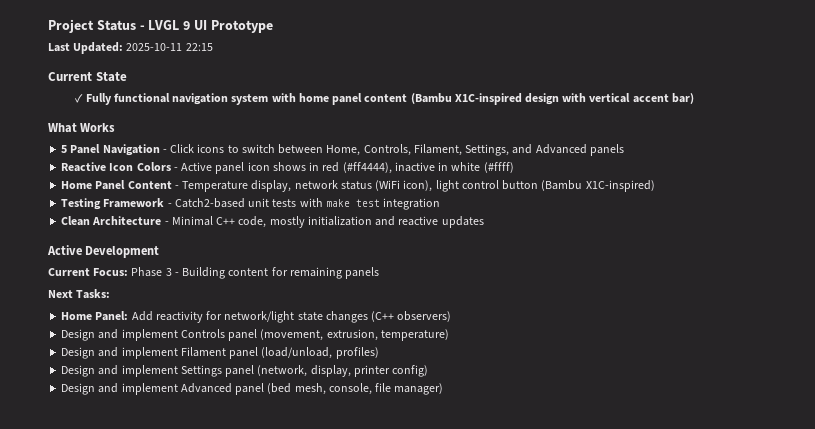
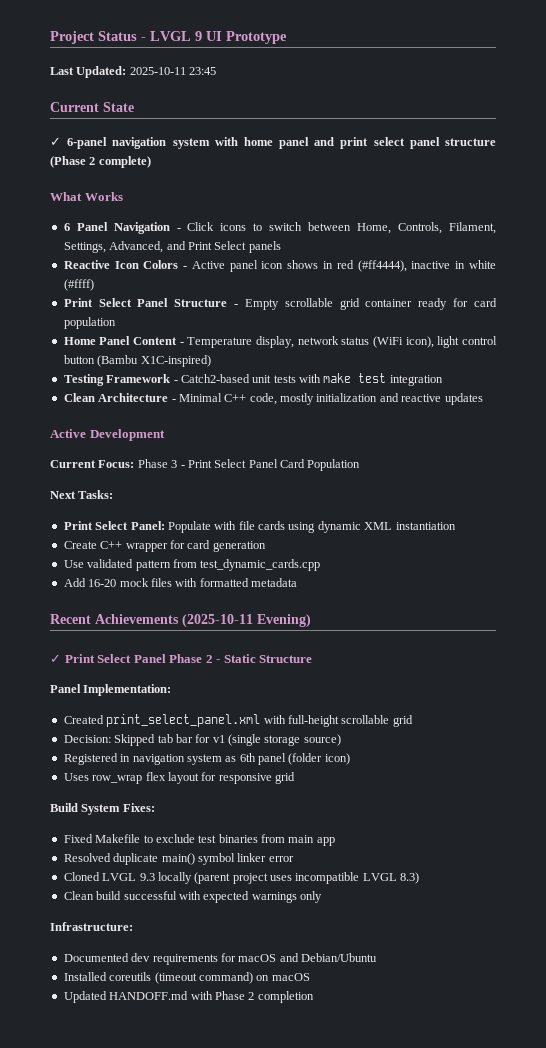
[185,43,213,51] 22:15 -> [189,67,217,75] 23:45
[85,93,170,105] Fully functional -> [67,137,108,149] 6-panel
[364,93,694,105] content (Bambu X1C-inspired design with vertical accent bar) -> [314,137,497,149] [50,156,151,168] and print select panel structure (Phase 2 complete)
[61,145,68,153] 5 -> [63,223,70,231] 6
[512,144,587,154] and Advanced -> [109,241,247,253] Advanced, and Print Select
(514, 167) none -> [63,298,497,310] [63,317,116,329] // Print Select Panel Structure - Empty scrollable grid container ready for card population
[182,267,380,279] [48,289,111,299] [61,311,452,323] [61,329,449,341] [61,347,379,359] [61,365,429,377] [61,383,444,395] Building content for remaining panels // Next Tasks: // Home Panel: Add reactivity for network/light state changes (C++ observers) // Design and implement Controls panel (movement, extrusion, temperature) // Design and implement Filament panel (load/unload, profiles) // Design and implement Settings panel (network, display, printer config) // Design and implement Advanced panel (bed mesh, console, file manager) -> [187,459,361,471] [50,490,114,499] [63,521,456,533] [63,540,266,552] [63,559,321,571] [63,578,297,587] [50,614,311,627] [50,654,313,663] [50,684,172,696] [63,714,413,727] [63,734,341,746] [63,753,350,765] [63,772,295,784] [50,803,155,815] [63,834,335,846] [63,853,294,865] [63,872,420,884] [63,891,322,903] [50,922,133,931] [63,953,377,965] [63,972,310,984] [63,991,314,1003] Print Select Panel Card Population // Next Tasks: // Print Select Panel: Populate with file cards using dynamic XML instantiation // Create C++ wrapper for card generation // Use validated pattern from test_dynamic_cards.cpp // Add 16-20 mock files with formatted metadata // Recent Achievements (2025-10-11 Evening) // ✓ Print Select Panel Phase 2 - Static Structure // Panel Implementation: // Created print_select_panel.xml with full-height scrollable grid // Decision: Skipped tab bar for v1 (single storage source) // Registered in navigation system as 6th panel (folder icon) // Uses row_wrap flex layout for responsive grid // Build System Fixes: // Fixed Makefile to exclude test binaries from main app // Resolved duplicate main() symbol linker error // Cloned LVGL 9.3 locally (parent project uses incompatible LVGL 8.3) // Clean build successful with expected warnings only // Infrastructure: // Documented dev requirements for macOS and Debian/Ubuntu // Installed coreutils (timeout command) on macOS // Updated HANDOFF.md with Phase 2 completion

